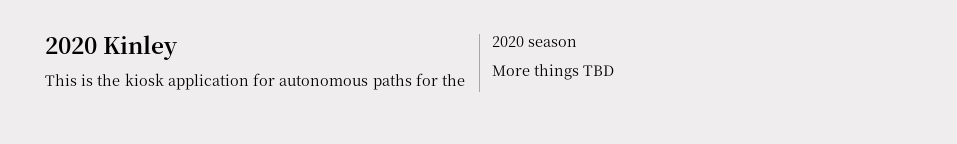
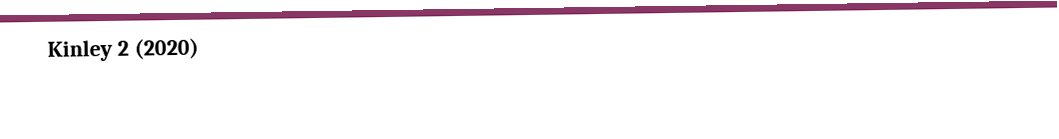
[45,37,97,54] 2020 -> (47, 50) none
[45,73,466,90] [492,36,577,47] [492,64,614,80] // This is the kiosk application for autonomous paths for the 2020 season // More things TBD -> [116,37,199,60] 2 (2020)

